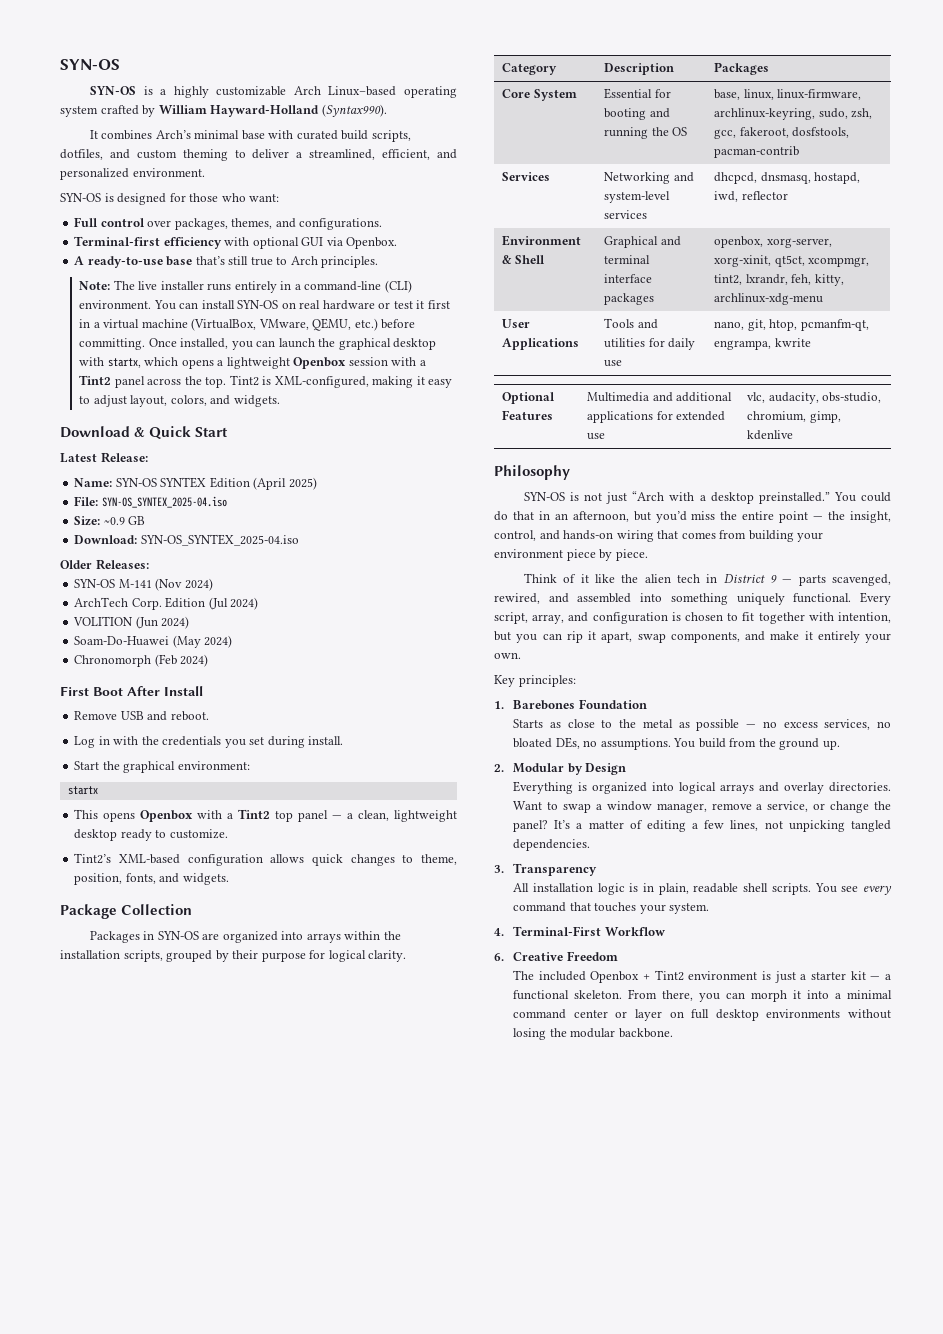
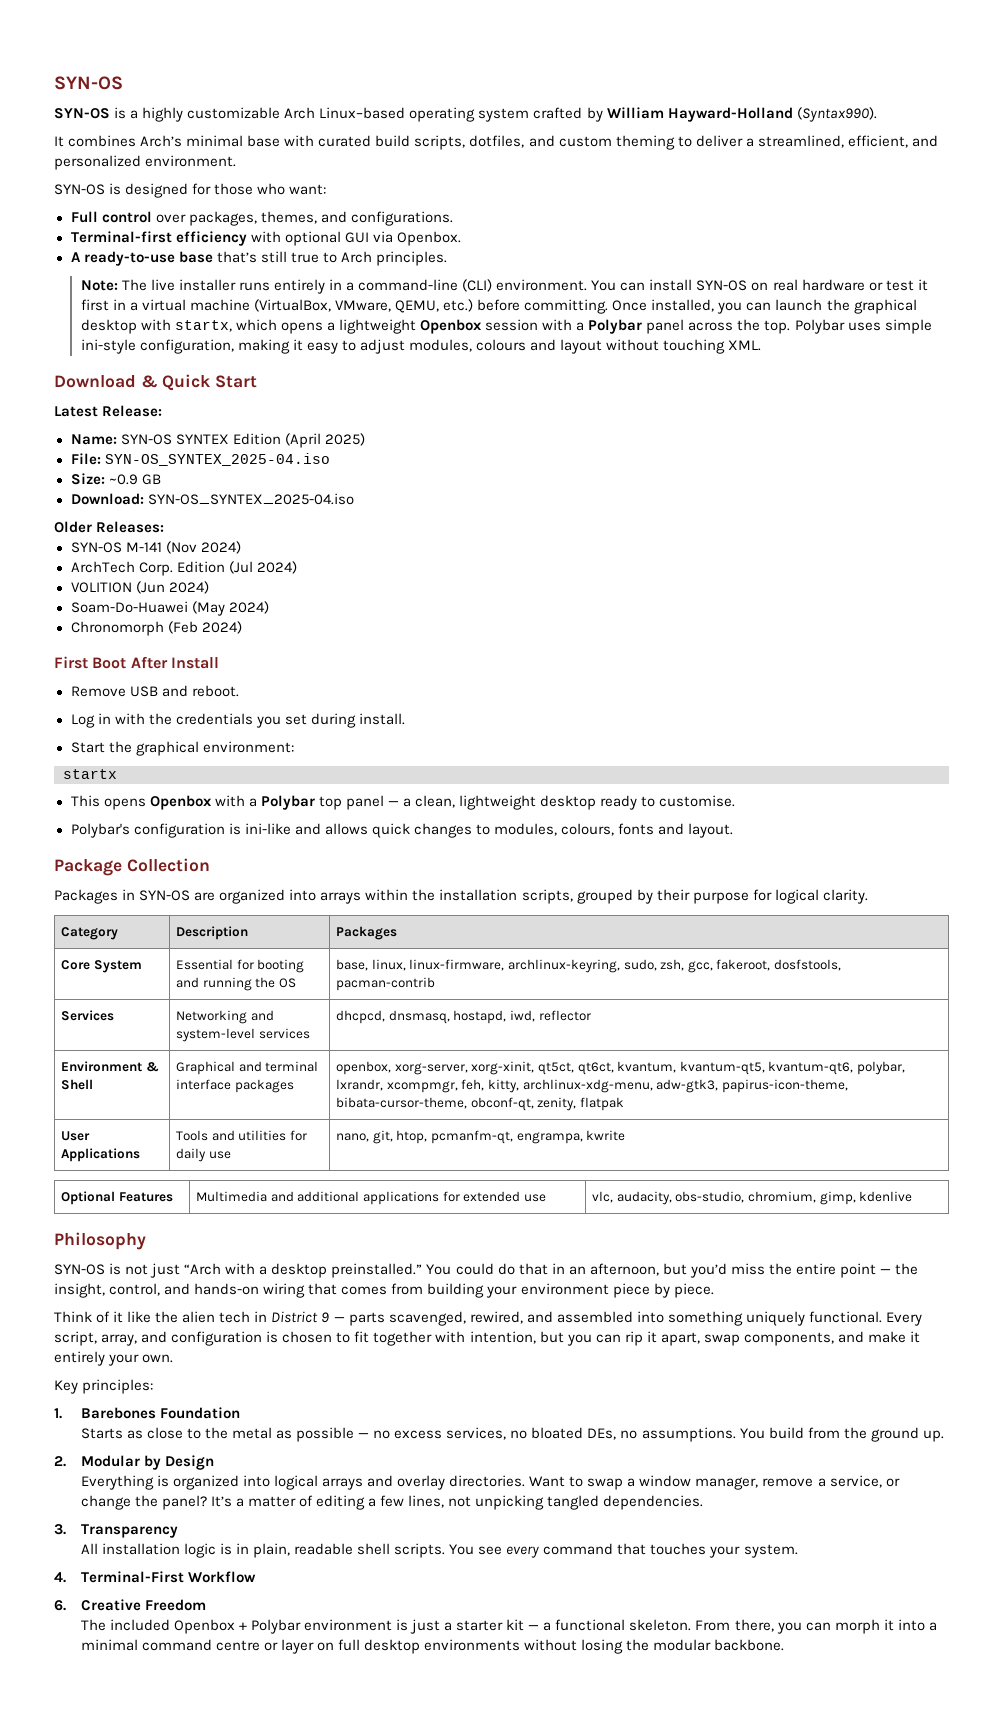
[79,375,112,385] Tint2 -> [588,319,643,334] Polybar
[229,375,369,388] Tint2 is XML-configured, -> [794,319,932,334] [80,339,234,354] Polybar uses simple ini-style configuration,
[130,395,280,407] layout, colors, and widgets. -> [409,339,762,354] modules, colours and layout without touching XML.
[238,809,271,819] Tint2 -> [260,795,315,810] Polybar
[169,829,228,839] [74,853,457,866] [74,873,229,885] customize. // Tint2’s XML-based configuration allows quick changes to theme, position, fonts, and widgets. -> [659,795,736,807] [70,823,734,838] customise. // Polybar's configuration is ini-like and allows quick changes to modules, colours, fonts and layout.
[808,257,870,267] [714,274,844,286] [714,293,824,305] xcompmgr, tint2, lxrandr, feh, kitty, archlinux-xdg-menu -> [577,1061,906,1075] [335,1079,848,1093] [335,1097,624,1111] qt6ct, kvantum, kvantum-qt5, kvantum-qt6, polybar, lxrandr, xcompmgr, feh, kitty, archlinux-xdg-menu, adw-gtk3, papirus-icon-theme, bibata-cursor-theme, obconf-qt, zenity, flatpak
[654,970,684,981] Tint2 -> [250,1619,301,1634] Polybar
[573,1010,608,1018] center -> [215,1640,260,1651] centre

